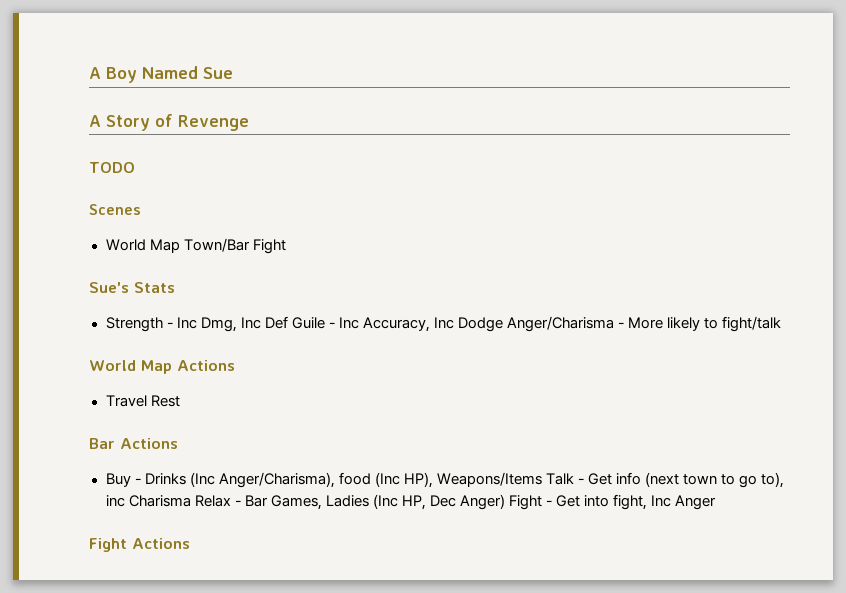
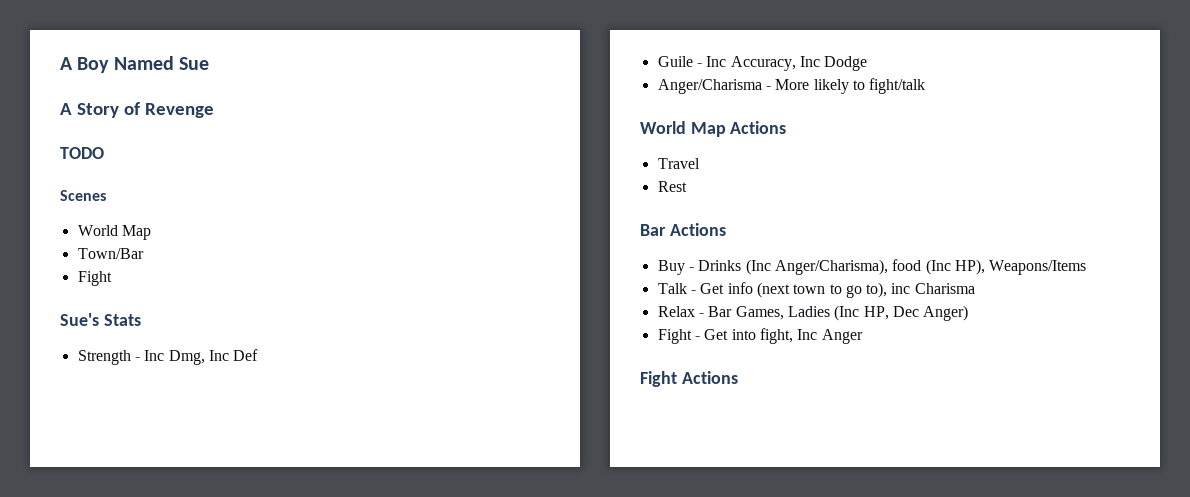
(180, 246) none -> (151, 232) //
(250, 245) none -> (144, 253) //
(288, 322) none -> (259, 355) //
(504, 324) none -> (868, 63) //
(147, 401) none -> (700, 163) //
(542, 479) none -> (1087, 267) //
(191, 501) none -> (975, 288) //
(506, 502) none -> (969, 313) //

